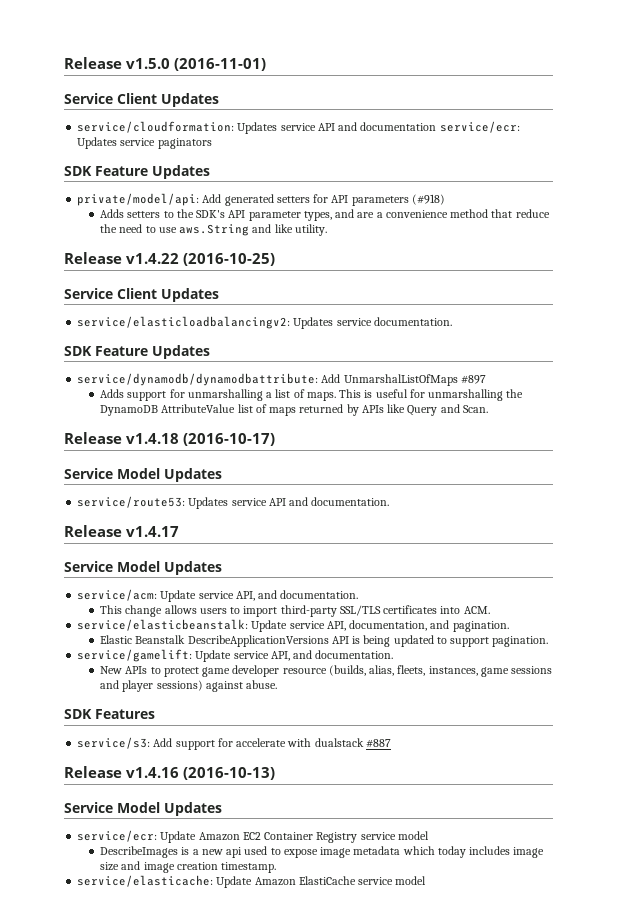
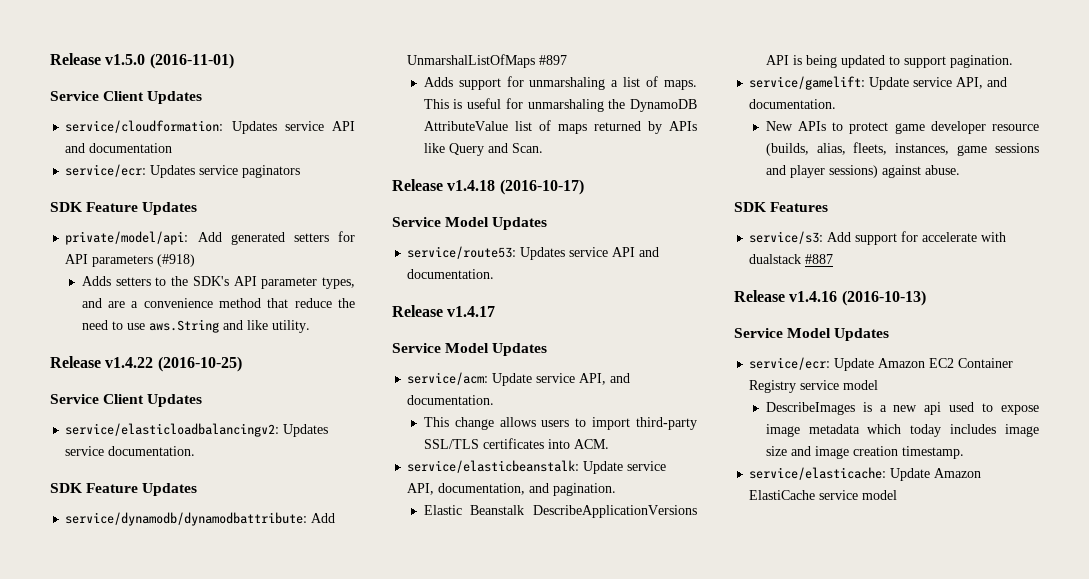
(437, 126) none -> (173, 148) //
[187,389,263,401] unmarshalling -> [529,77,606,90] unmarshaling
[428,389,504,401] unmarshalling -> [527,99,604,112] unmarshaling

